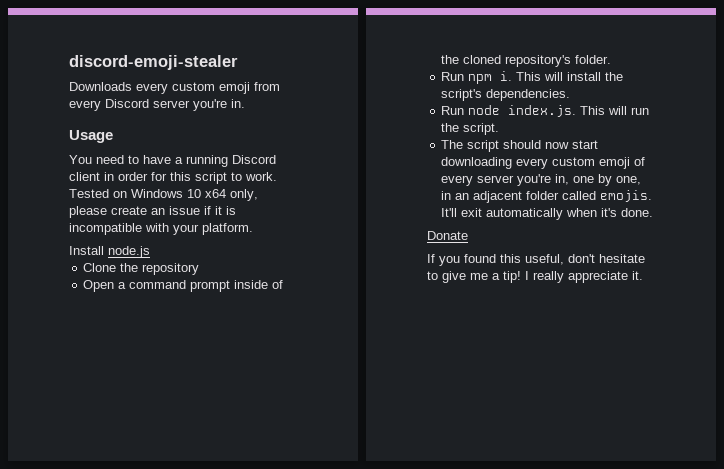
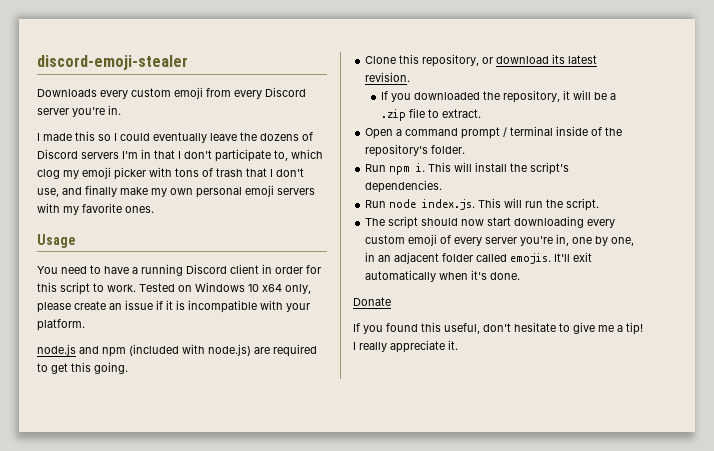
(245, 103) none -> [37,131,313,143] [37,149,323,162] [37,167,304,180] [37,185,315,198] [37,203,154,215] // I made this so I could eventually leave the dozens of Discord servers I'm in that I don't participate to, which clog my emoji picker with tons of trash that I don't use, and finally make my own personal emoji servers with my favorite ones.
[69,246,104,255] Install -> (85, 325) none
[83,263,200,275] // Clone the repository -> [79,344,317,357] [37,362,128,374] [365,54,598,67] [365,72,411,82] [381,90,617,103] [381,108,482,121] and npm (included with node.js) are required to get this going. // Clone this repository, or download its latest revision. // If you downloaded the repository, it will be a .zip file to extract.
(231, 286) none -> [503,126,554,137] / terminal
[463,55,502,64] cloned -> (623, 131) none

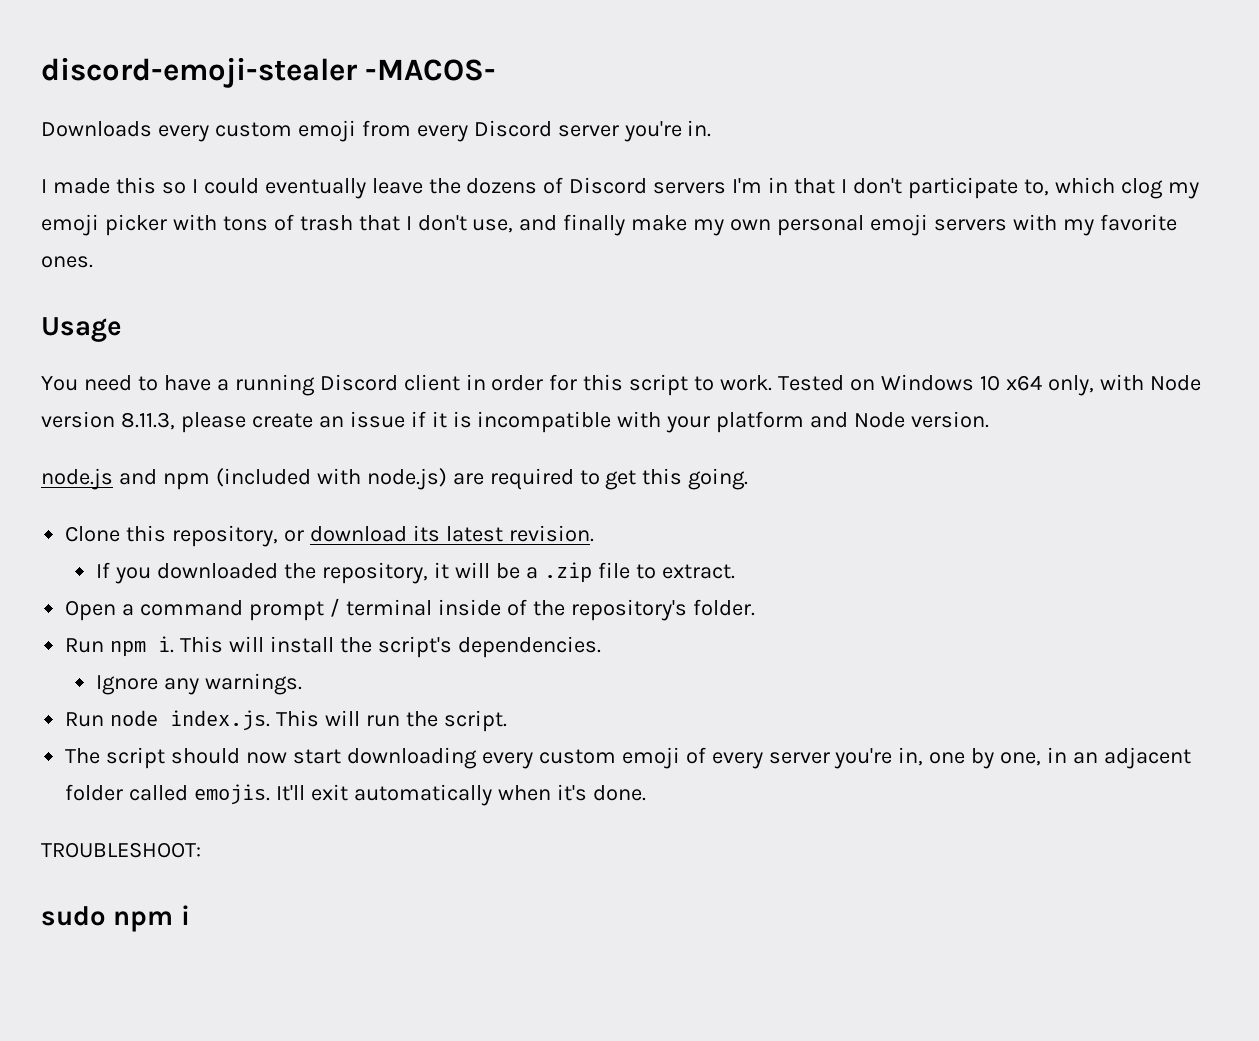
(188, 62) none -> [365,59,497,81] -MACOS-
(311, 289) none -> [1099,374,1201,391] [41,411,175,430] with Node version 8.11.3,
[37,319,85,331] platform. -> [716,411,990,433] platform and Node version.
(443, 186) none -> [96,673,303,695] // Ignore any warnings.
[353,297,391,306] [353,322,643,335] [353,340,458,353] Donate // If you found this useful, don't hesitate to give me a tip! I really appreciate it. -> [41,842,201,858] [41,905,190,932] TROUBLESHOOT: // sudo npm i

